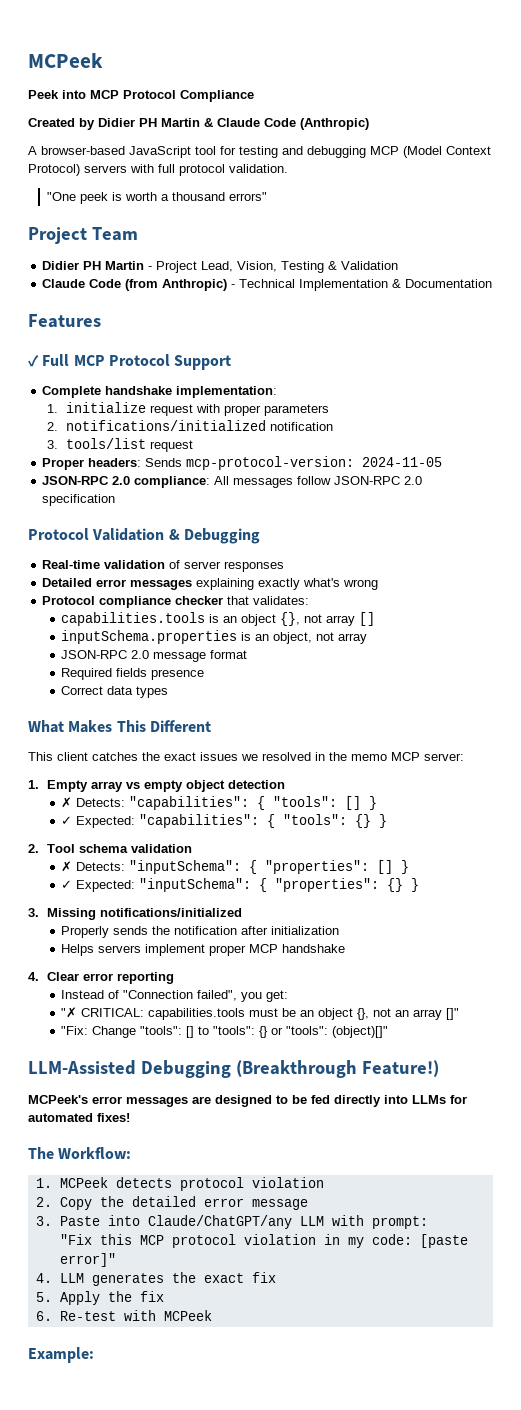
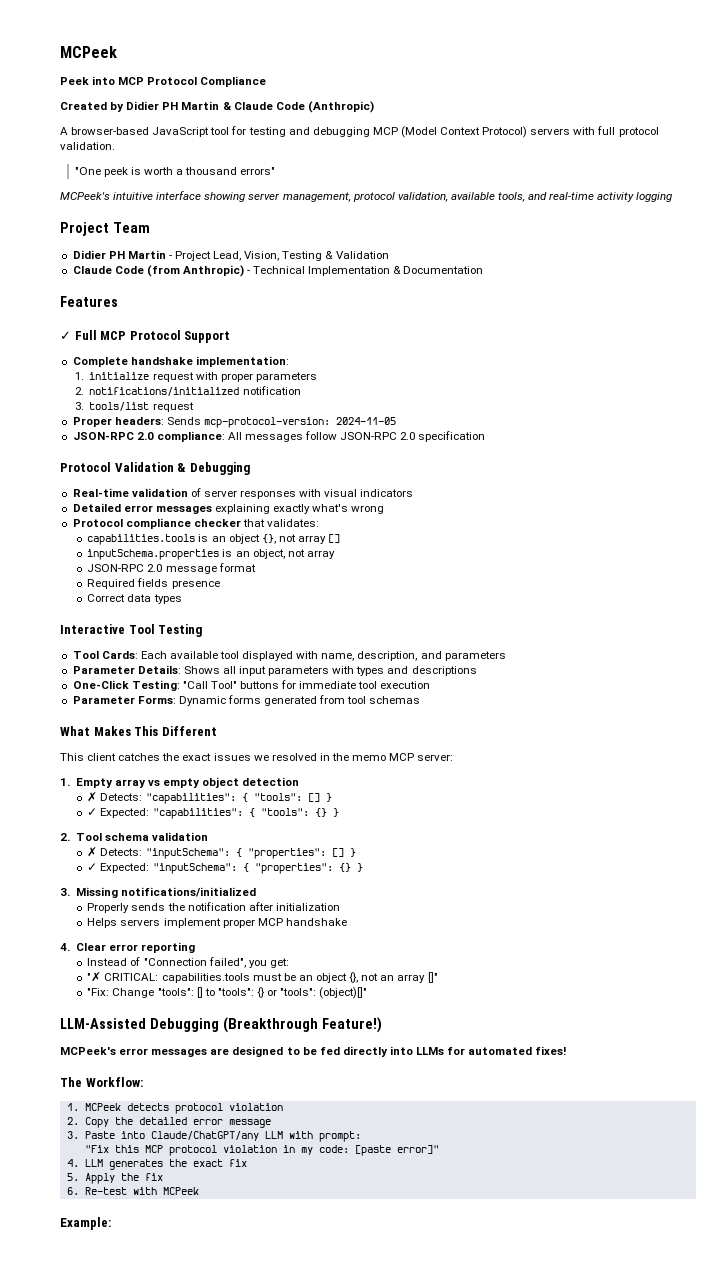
(267, 196) none -> [60,191,673,202] // MCPeek's intuitive interface showing server management, protocol validation, available tools, and real-time activity logging
(285, 566) none -> [299,489,414,497] with visual indicators
(169, 692) none -> [60,624,203,637] [72,651,506,661] [72,665,477,676] [72,680,431,691] [72,695,421,706] // Interactive Tool Testing // Tool Cards: Each available tool displayed with name, description, and parameters // Parameter Details: Shows all input parameters with types and descriptions // One-Click Testing: "Call Tool" buttons for immediate tool execution // Parameter Forms: Dynamic forms generated from tool schemas

